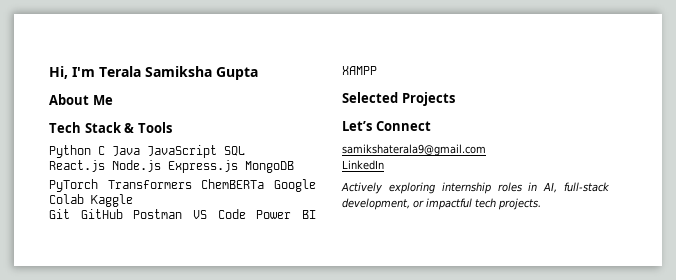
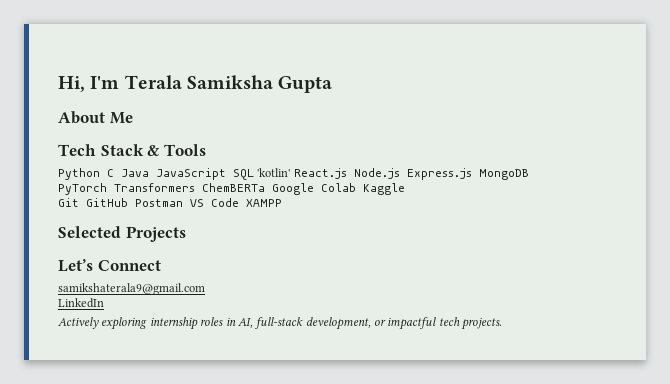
(245, 151) // -> [257,168,291,177] 'kotlin'
[256,210,316,219] Power BI -> (239, 202) none

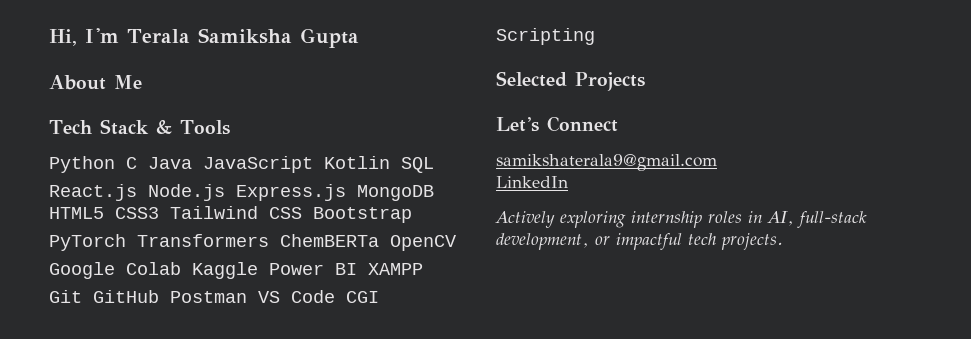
(226, 174) none -> [324,156,390,169] Kotlin
[257,168,291,177] 'kotlin' -> (434, 165) //
(529, 174) none -> [49,206,412,223] HTML5 CSS3 Tailwind CSS Bootstrap
(265, 187) none -> [390,235,456,251] OpenCV //
(405, 189) none -> [269,263,423,275] Power BI XAMPP
[246,199,282,207] XAMPP -> [346,291,379,303] [496,28,595,45] CGI Scripting

